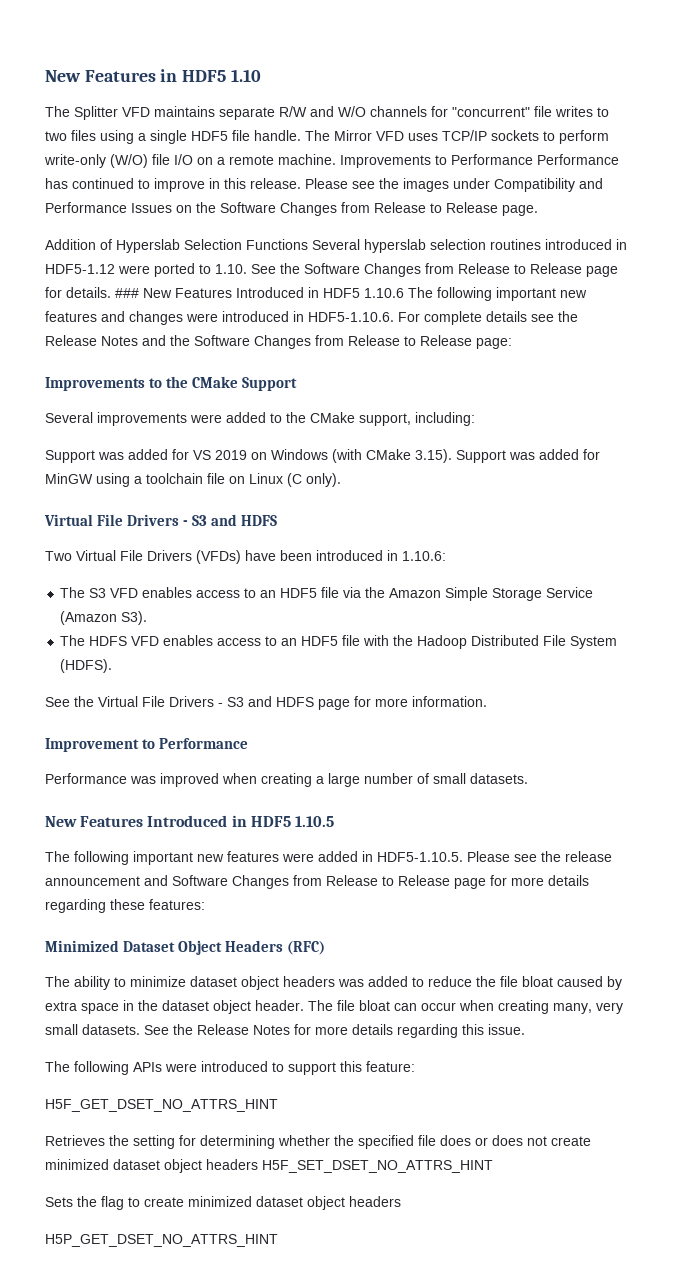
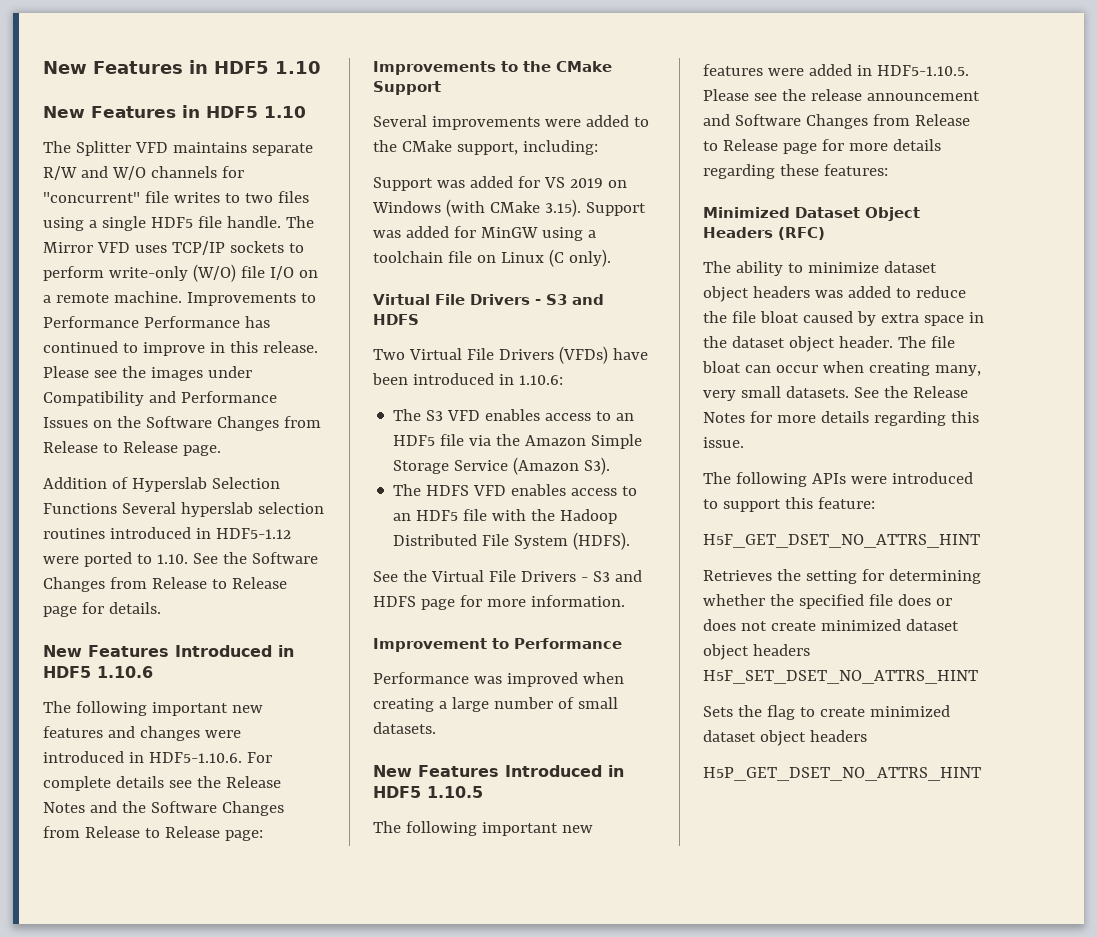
[45,69,261,82] New Features in HDF5 1.10 -> [43,60,321,74] [43,105,306,118] New Features in HDF5 1.10 // New Features in HDF5 1.10
[115,288,139,298] ### -> (161, 608) //
(404, 293) none -> (153, 672) //

